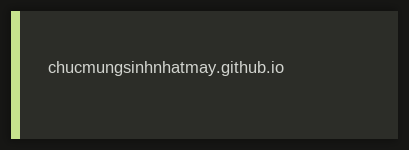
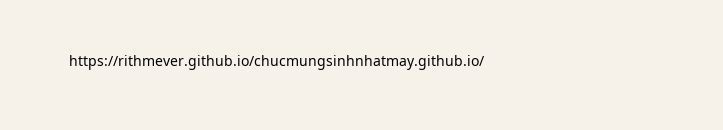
[48,61,284,76] chucmungsinhnhatmay.github.io -> [69,55,485,70] https://rithmever.github.io/chucmungsinhnhatmay.github.io/

